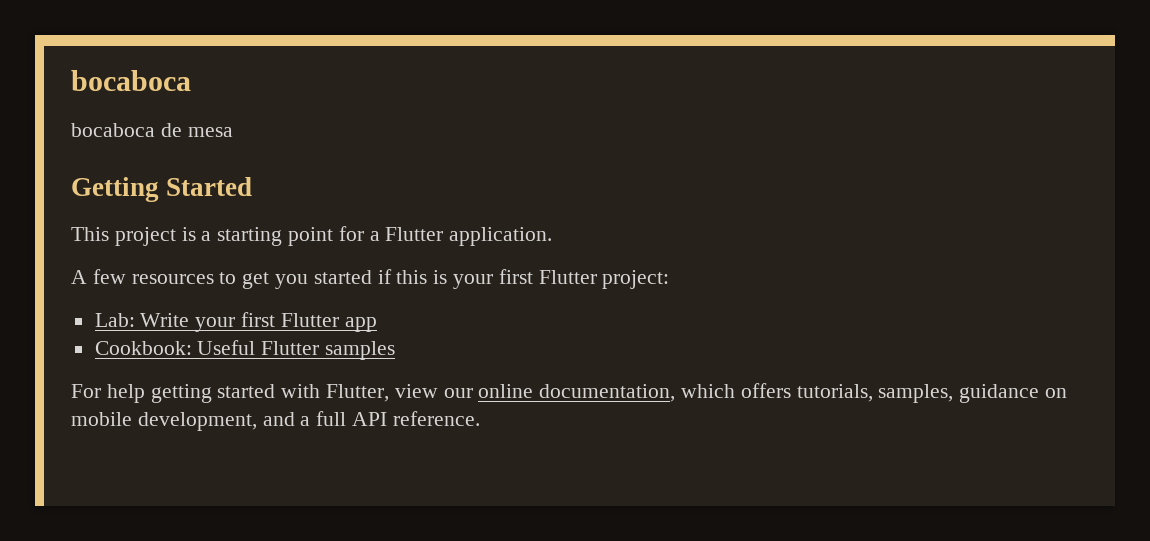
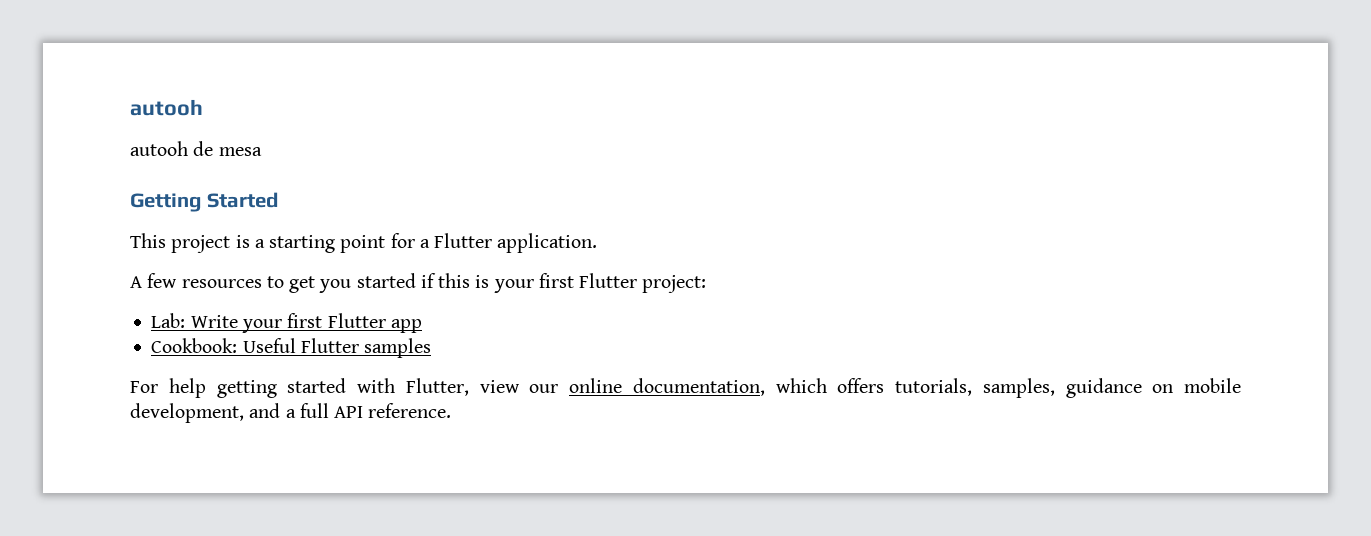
[71,70,191,91] [71,123,155,137] bocaboca // bocaboca -> [130,99,203,116] [130,141,188,156] autooh // autooh

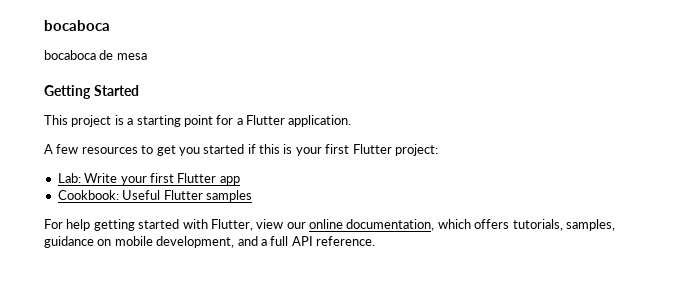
[130,99,203,116] [130,141,188,156] autooh // autooh -> [44,20,110,31] [44,50,96,60] bocaboca // bocaboca

